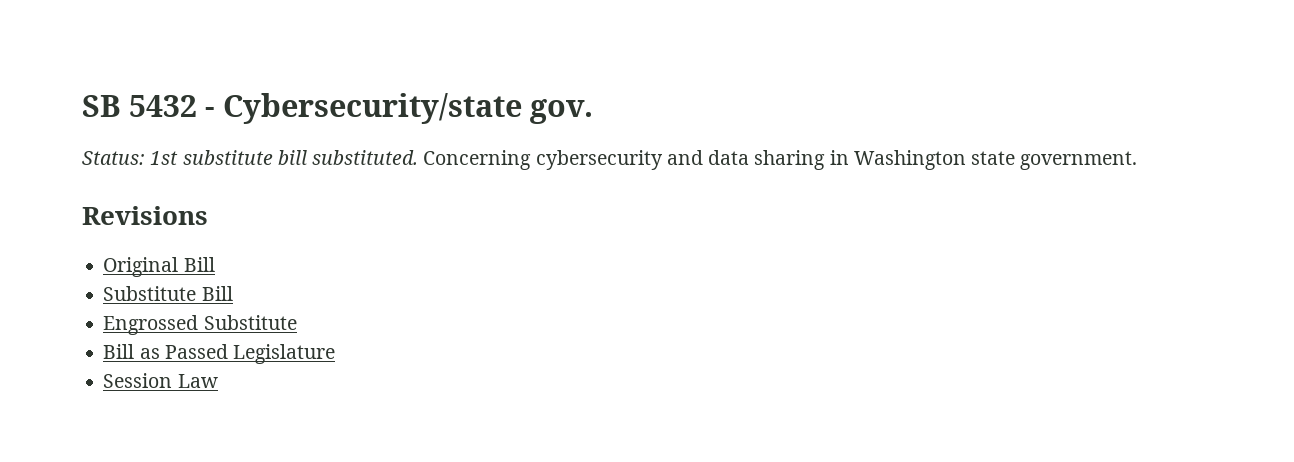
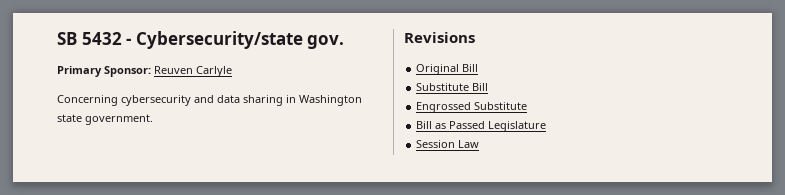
[82,150,419,165] Status: 1st substitute bill substituted. -> [57,66,232,77] Primary Sponsor: Reuven Carlyle //

